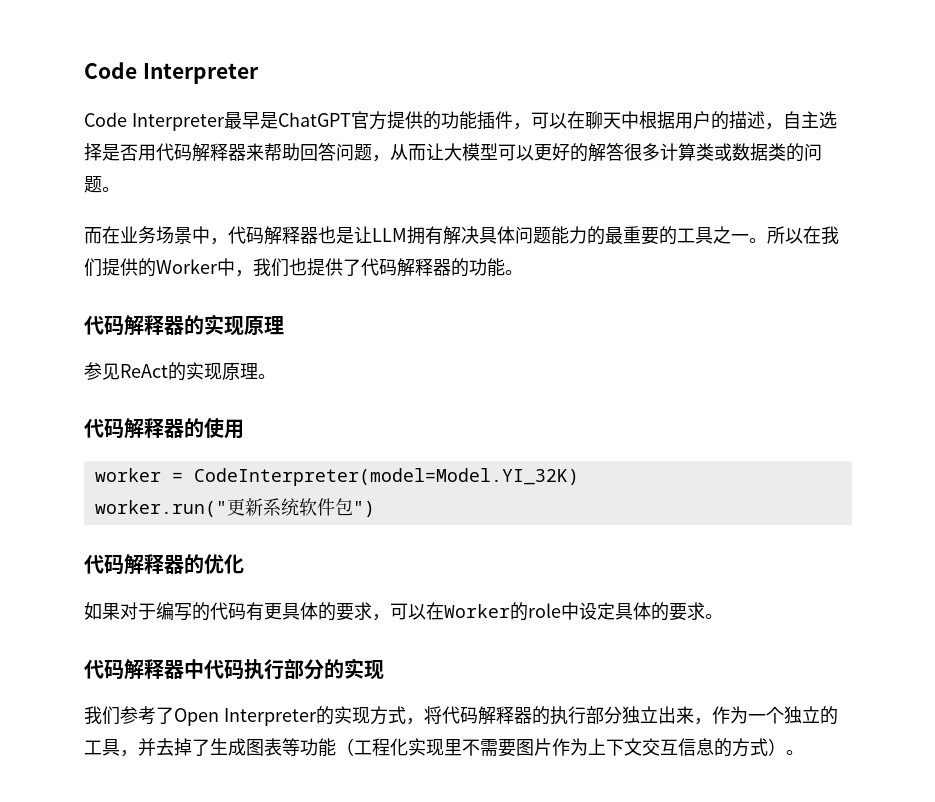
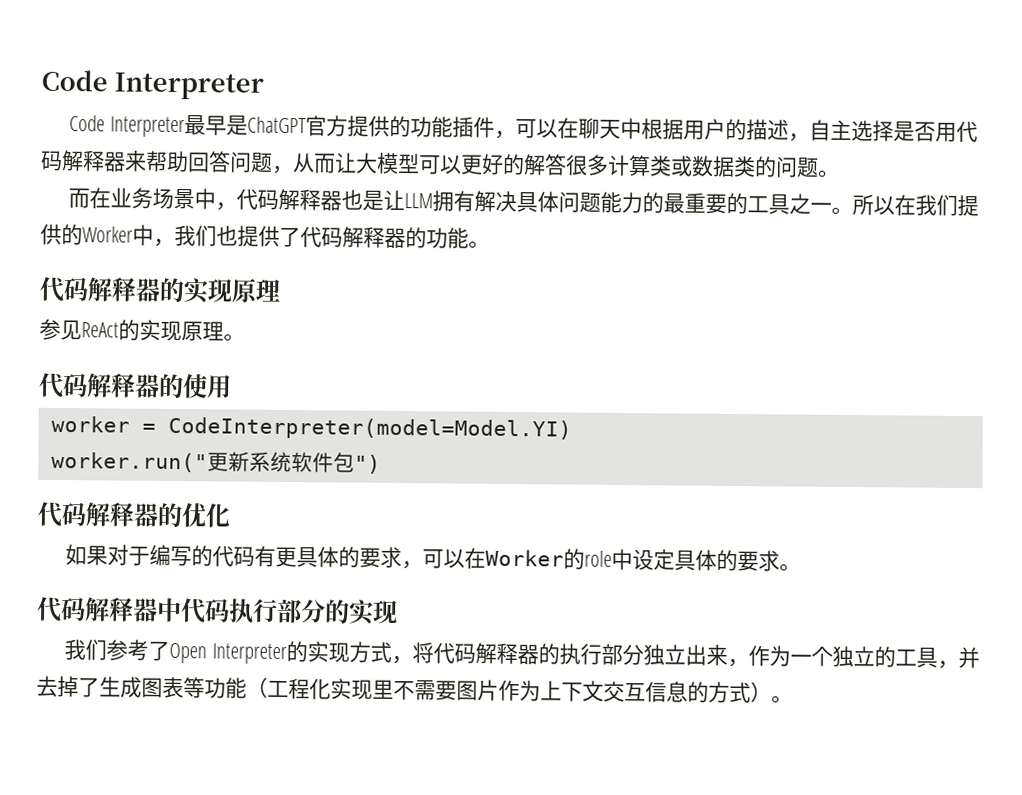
[193,468,579,486] CodeInterpreter(model=Model.YI_32K) -> [167,416,572,441] CodeInterpreter(model=Model.YI)

